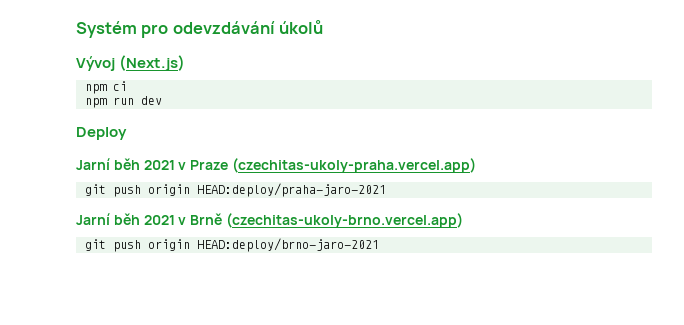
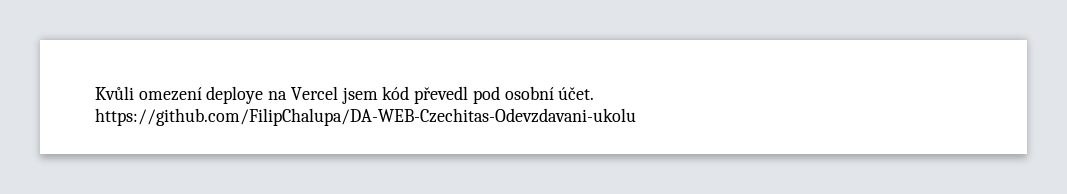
[76,20,324,38] [76,55,186,71] [84,81,127,94] [84,96,162,108] [76,127,127,140] [76,158,476,173] [84,183,386,197] [76,213,463,228] [84,238,379,252] Systém pro odevzdávání úkolů // Vývoj (Next.js) // npm ci // npm run dev // Deploy // Jarní běh 2021 v Praze (czechitas-ukoly-praha.vercel.app) // git push origin HEAD:deploy/praha-jaro-2021 // Jarní běh 2021 v Brně (czechitas-ukoly-brno.vercel.app) // git push origin HEAD:deploy/brno-jaro-2021 -> [95,86,595,104] [95,108,636,126] Kvůli omezení deploye na Vercel jsem kód převedl pod osobní účet. https://github.com/FilipChalupa/DA-WEB-Czechitas-Odevzdavani-ukolu

